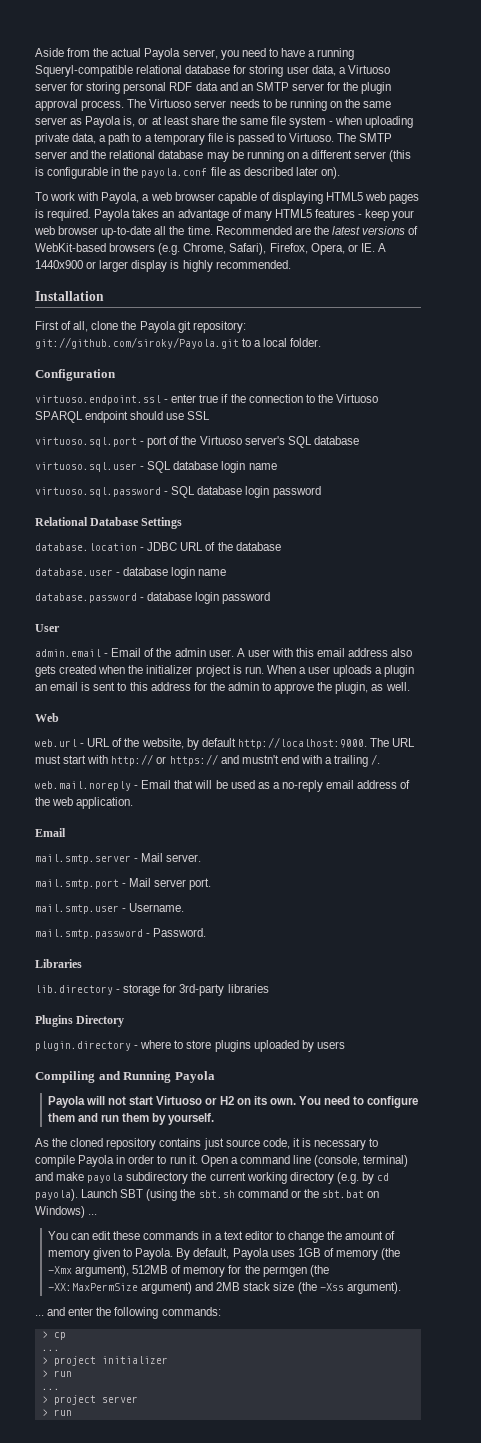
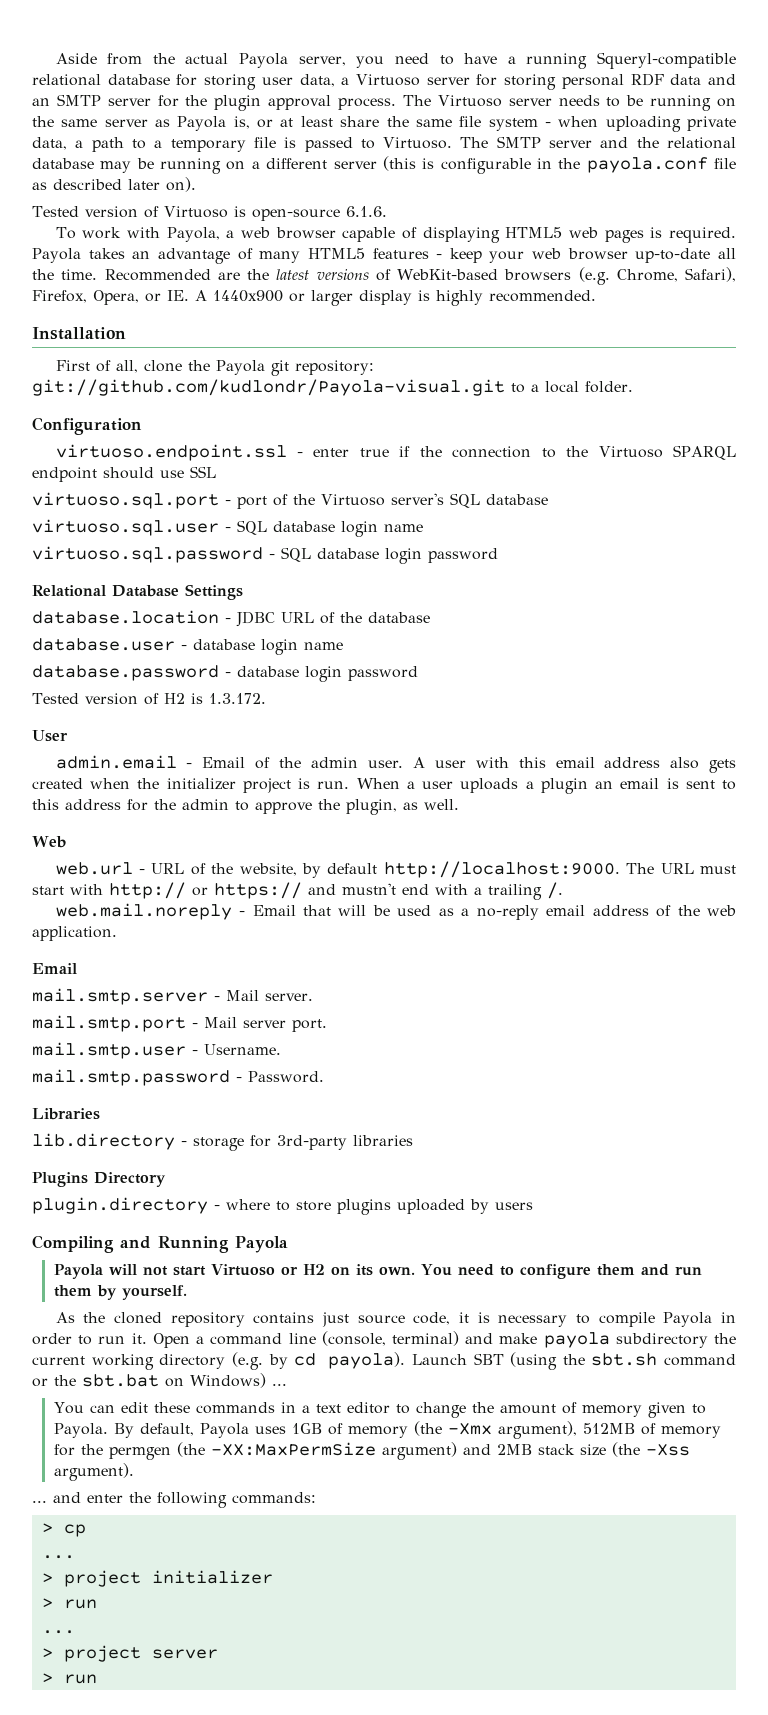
(340, 173) none -> [32,206,387,221] // Tested version of Virtuoso is open-source 6.1.6.
[35,337,239,349] git://github.com/siroky/Payola.git -> [32,379,505,396] git://github.com/kudlondr/Payola-visual.git
(271, 598) none -> [32,693,266,705] // Tested version of H2 is 1.3.172.

